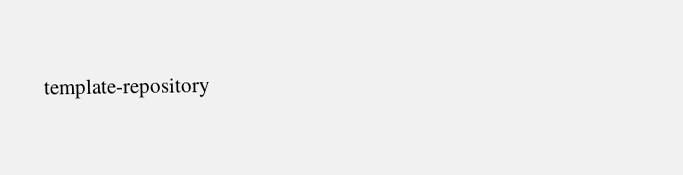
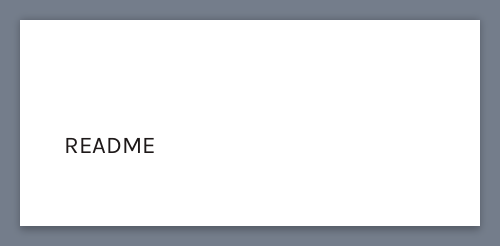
[43,76,211,100] template-repository -> [64,137,155,153] README

